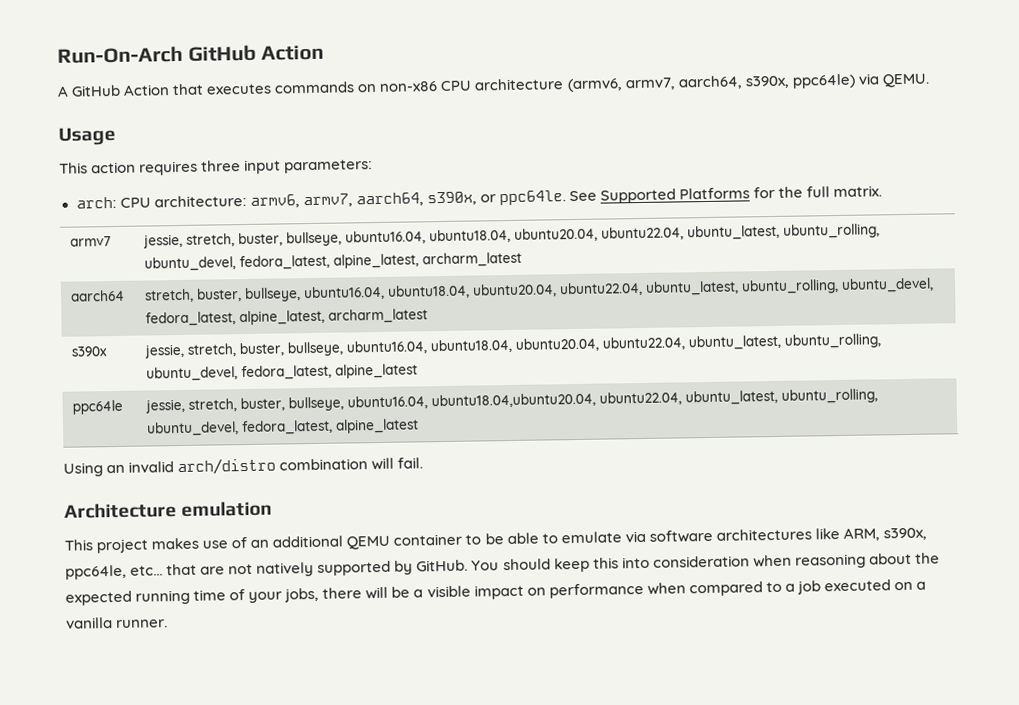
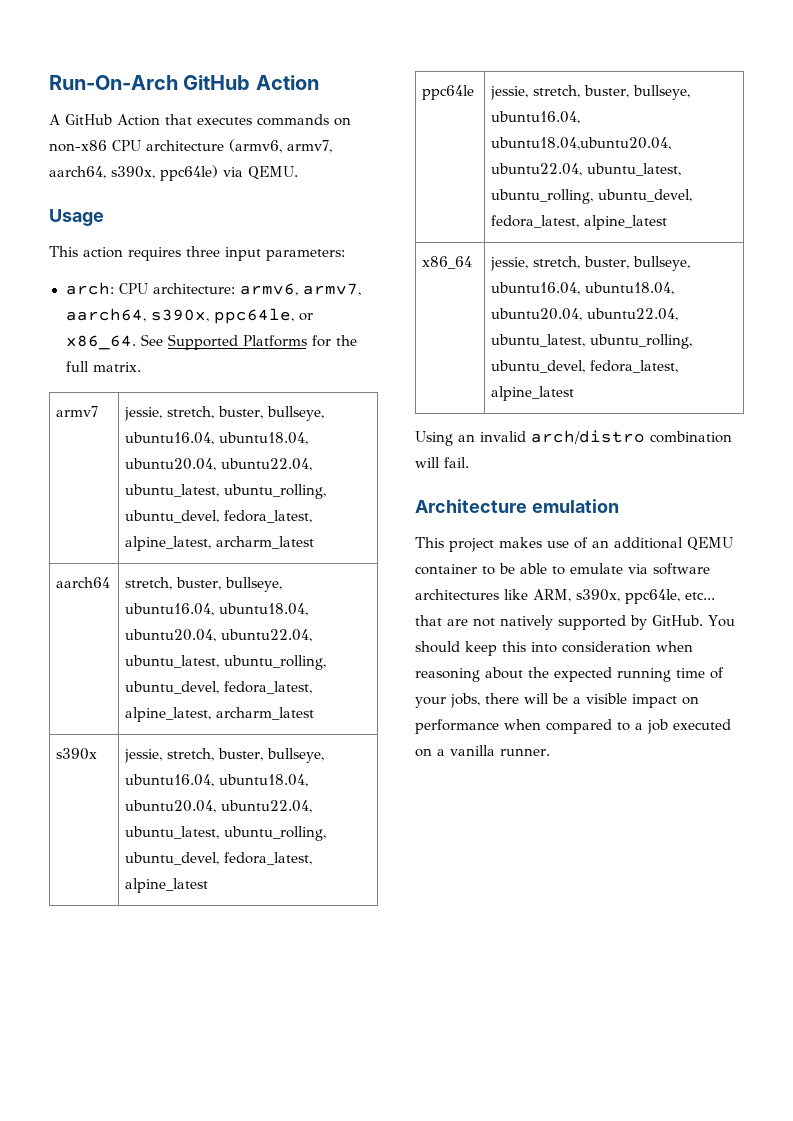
[479,190,566,206] or ppc64le. -> [213,308,313,324] [65,335,136,350] ppc64le, or x86_64.
(420, 426) none -> [422,256,473,269] [490,256,691,271] [491,282,675,295] [491,308,679,321] [491,334,693,349] [491,360,679,373] [491,386,575,401] // x86_64 | jessie, stretch, buster, bullseye, ubuntu16.04, ubuntu18.04, ubuntu20.04, ubuntu22.04, ubuntu_latest, ubuntu_rolling, ubuntu_devel, fedora_latest, alpine_latest

